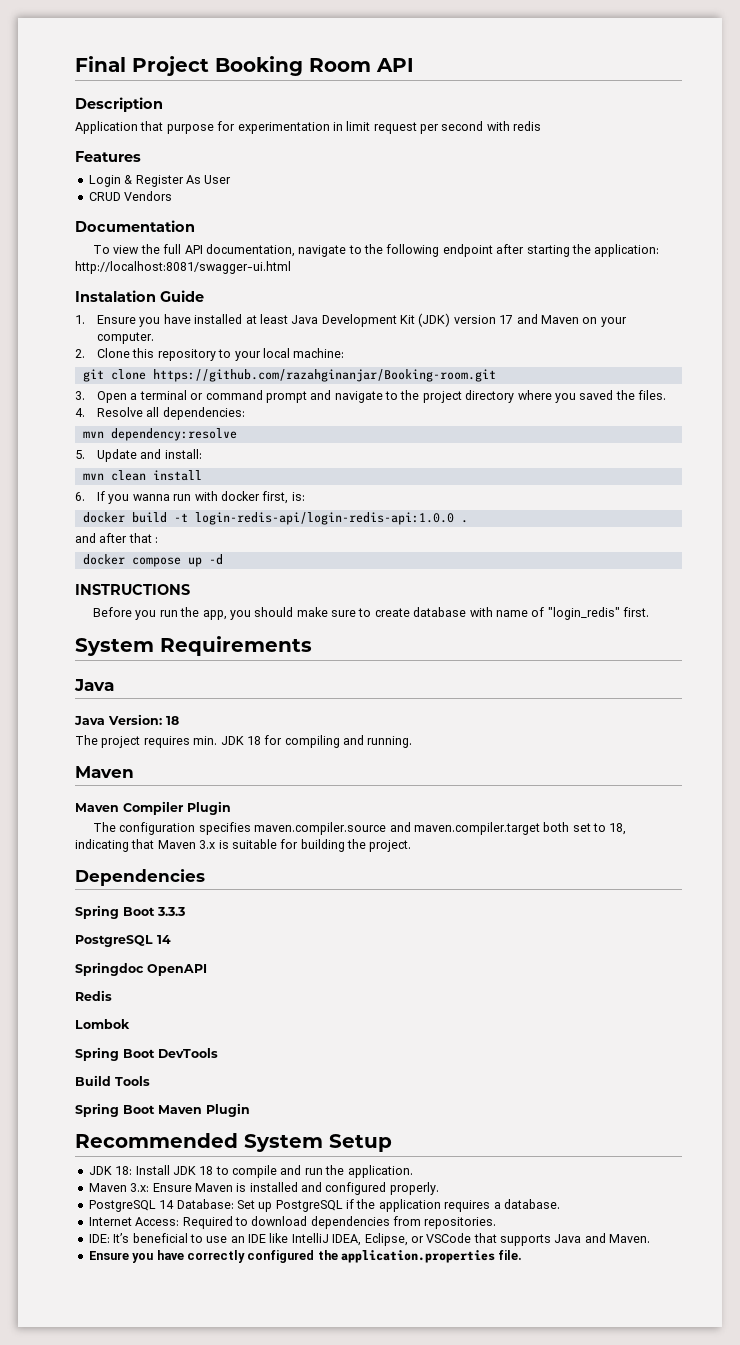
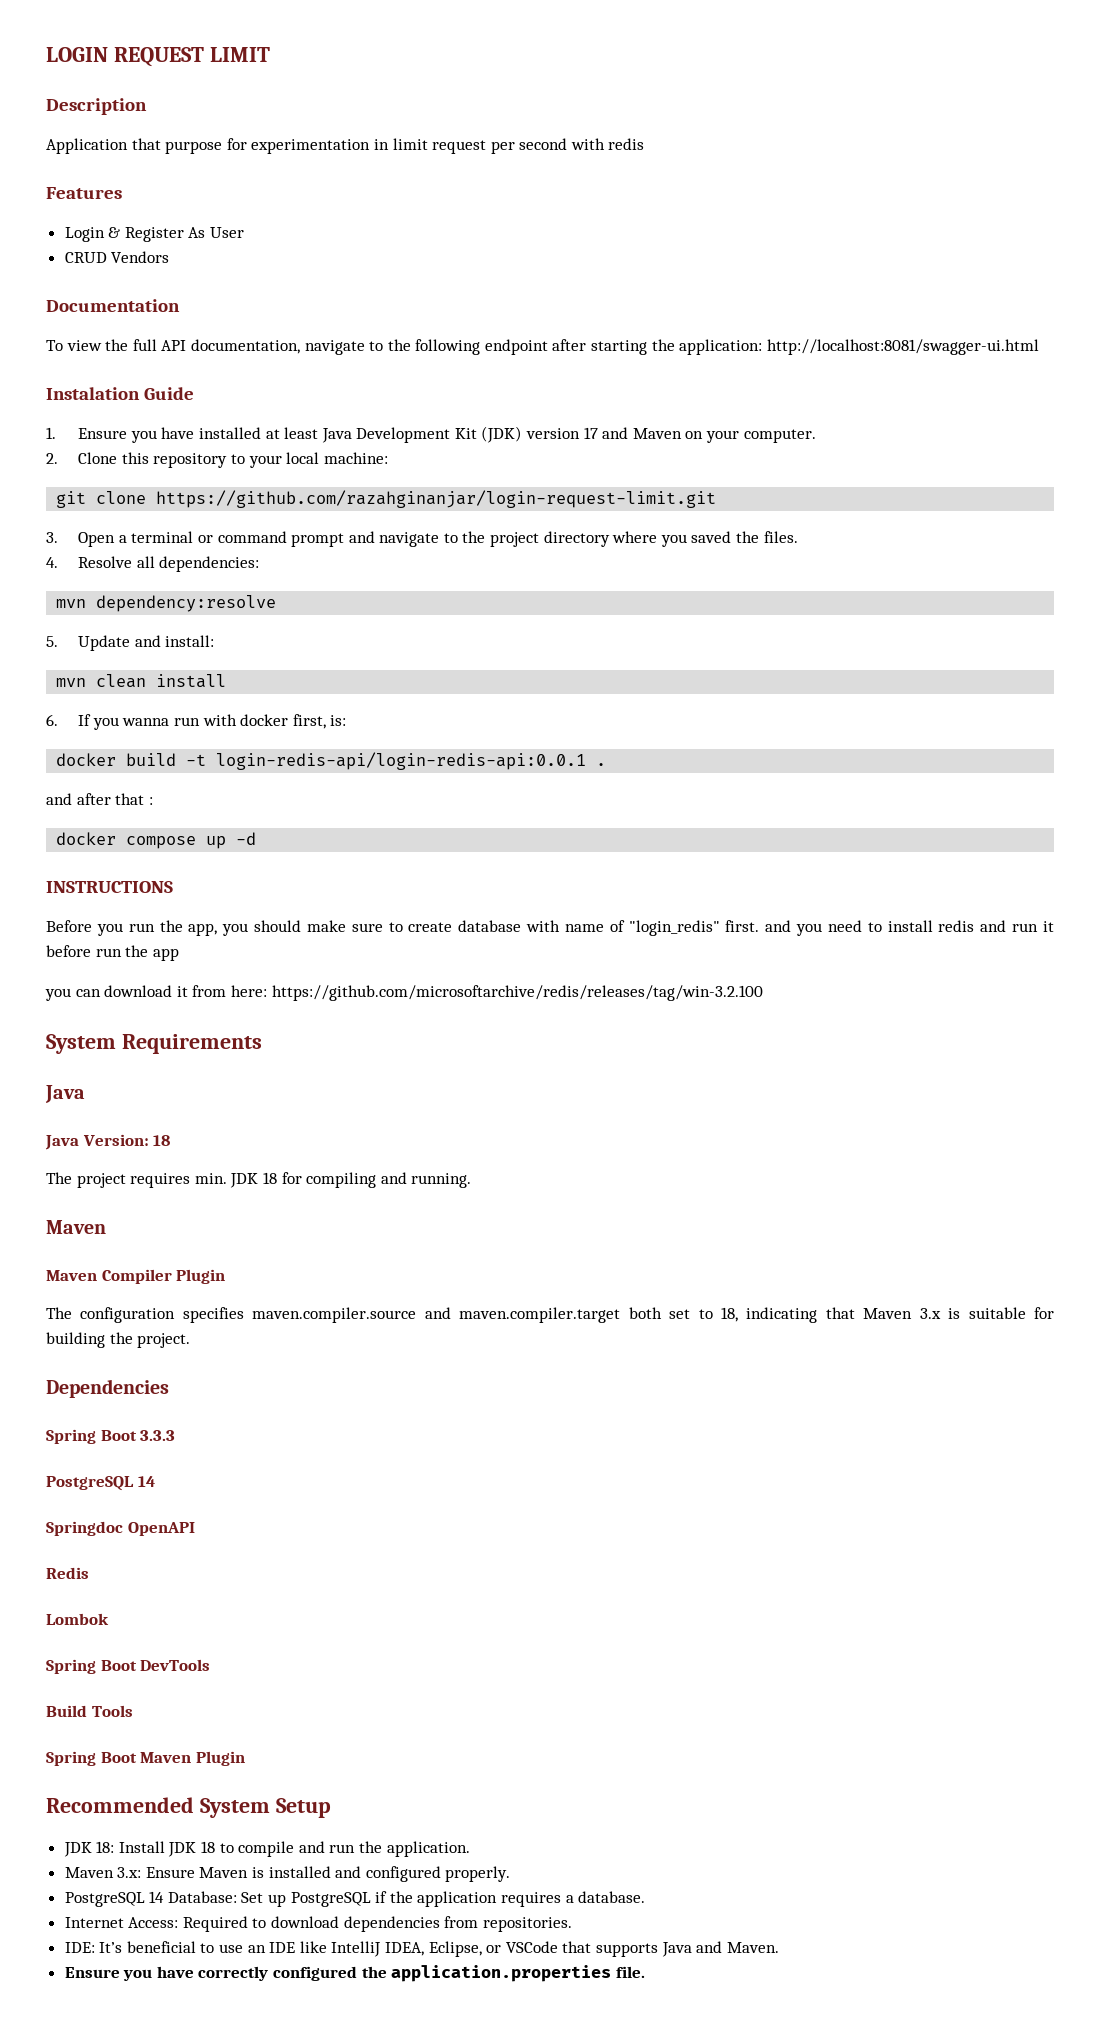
[75,56,414,76] Final Project Booking Room API -> [46,47,270,67] LOGIN REQUEST LIMIT
[152,369,496,382] https://github.com/razahginanjar/Booking-room.git -> [156,490,717,508] https://github.com/razahginanjar/login-request-limit.git
[194,512,454,525] login-redis-api/login-redis-api:1.0.0 -> [216,752,587,770] login-redis-api/login-redis-api:0.0.1
(650, 612) none -> [765,920,1055,936] [46,945,179,961] [45,985,763,1001] and you need to install redis and run it before run the app // you can download it from here: https://github.com/microsoftarchive/redis/releases/tag/win-3.2.100

